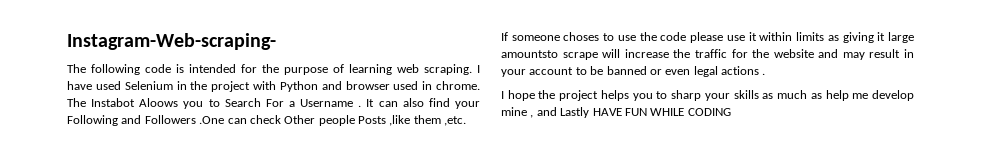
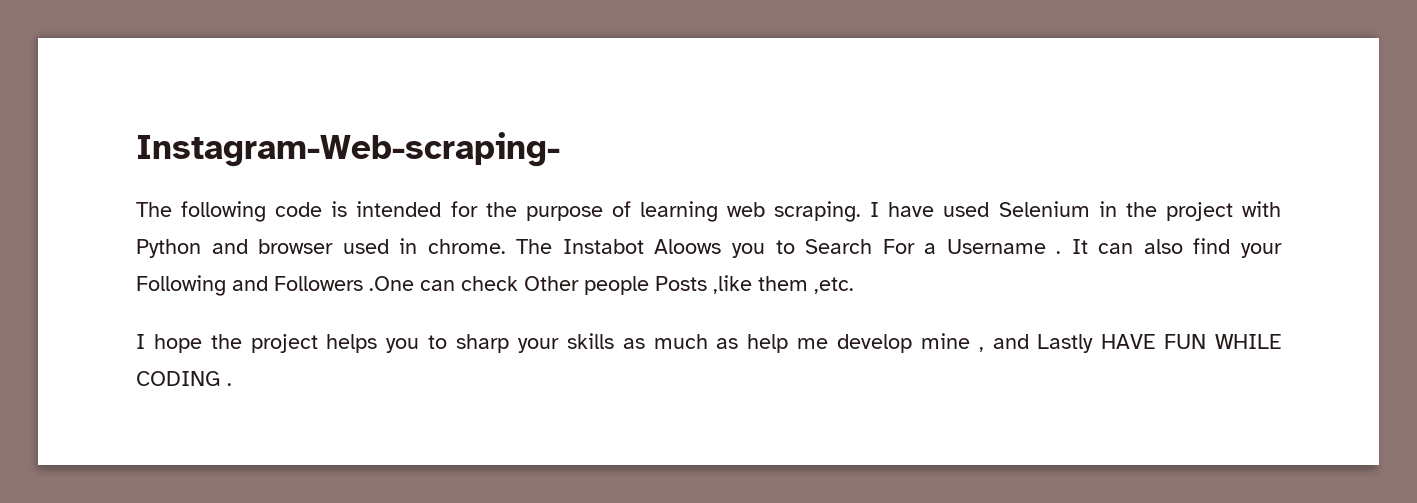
[501,32,914,43] [501,49,914,60] [501,66,766,77] // If someone choses to use the code please use it within limits as giving it large amountsto scrape will increase the traffic for the website and may result in your account to be banned or even legal actions . -> (854, 285) none
(731, 112) none -> [227,383,232,386] .

